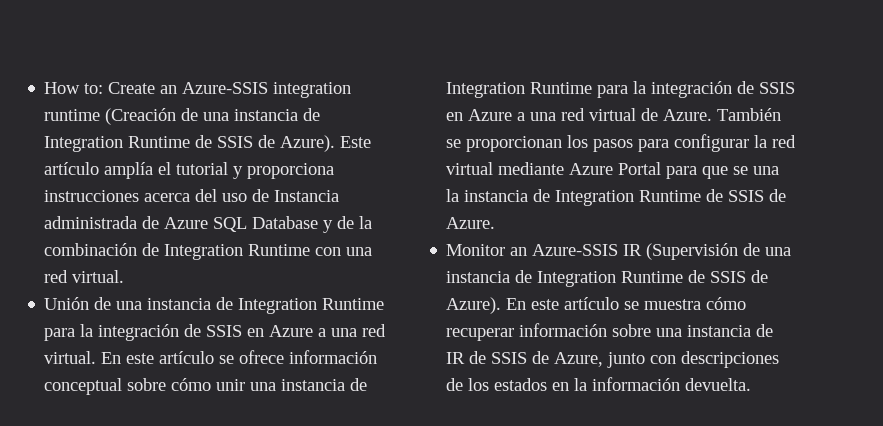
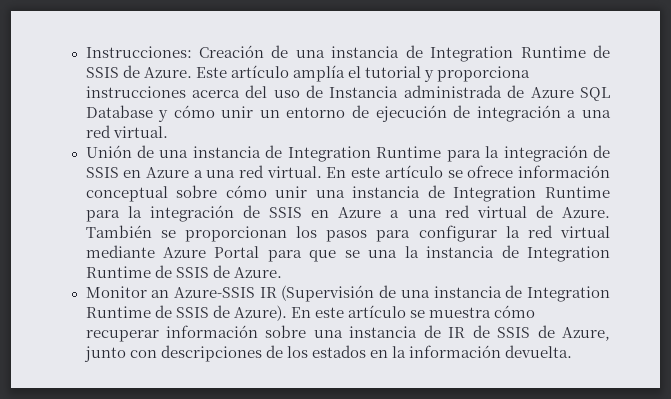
[44,82,352,98] [44,108,321,125] [44,135,336,152] How to: Create an Azure-SSIS integration runtime (Creación de una instancia de Integration Runtime de SSIS de Azure). -> [85,45,610,62] [85,65,192,78] Instrucciones: Creación de una instancia de Integration Runtime de SSIS de Azure.
[337,216,373,229] [44,243,342,260] de la combinación de Integration Runtime con -> [173,105,577,122] cómo unir un entorno de ejecución de integración a

